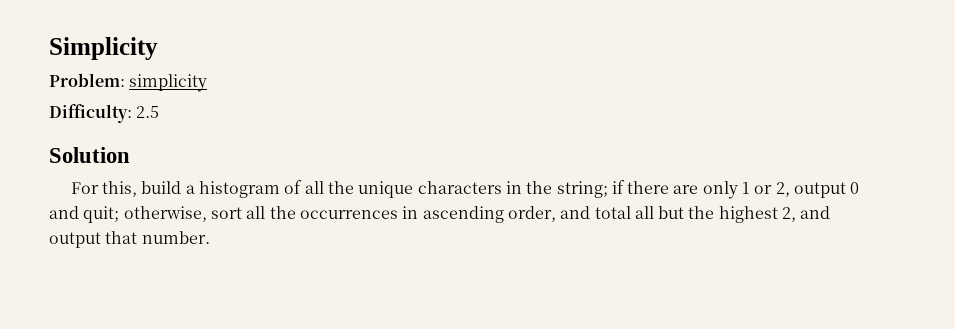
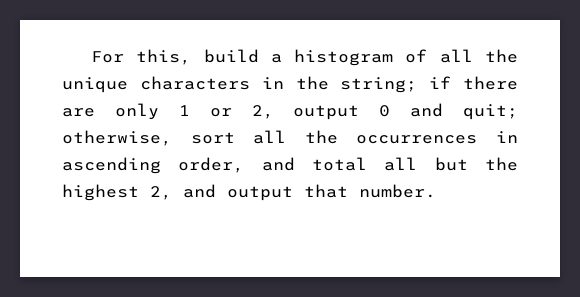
[49,37,158,60] [49,73,208,92] [49,104,160,123] [49,147,130,163] Simplicity // Problem: simplicity // Difficulty: 2.5 // Solution // -> (90, 57) none

